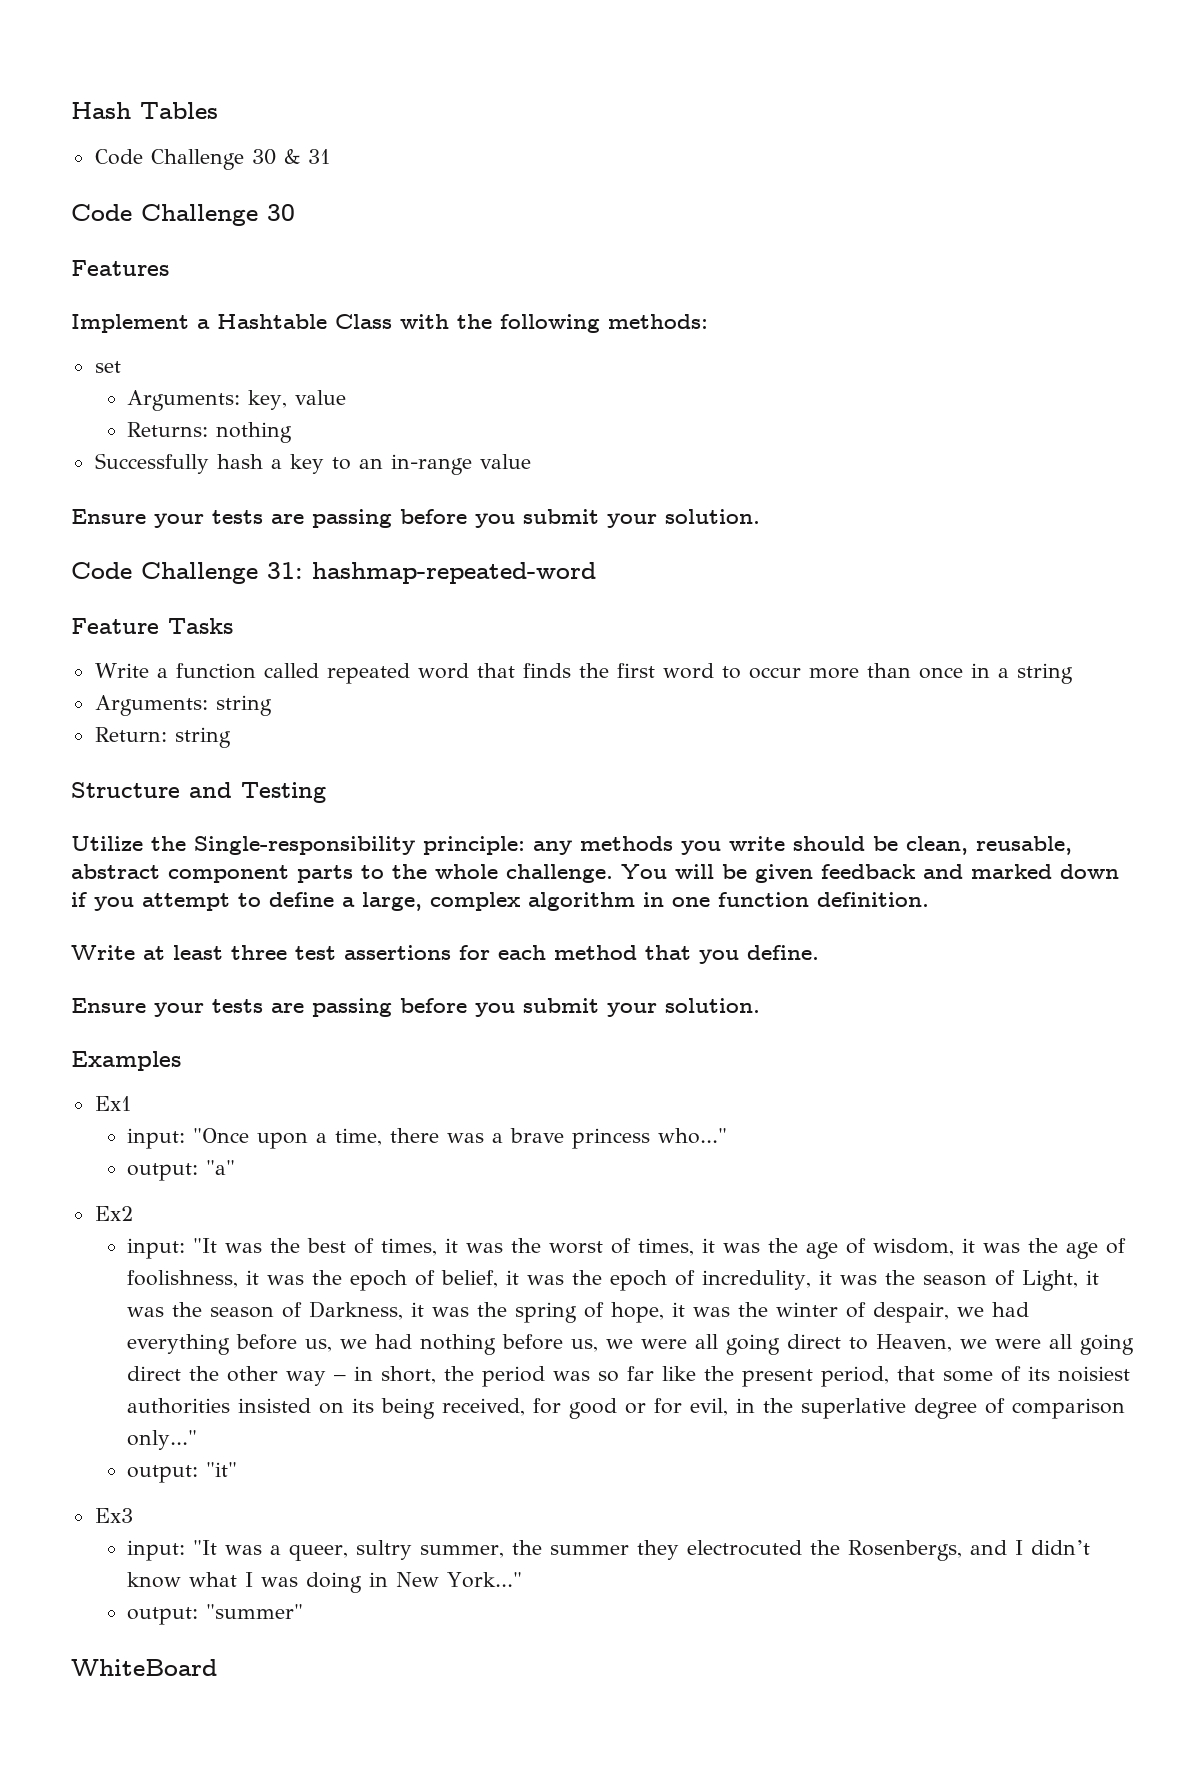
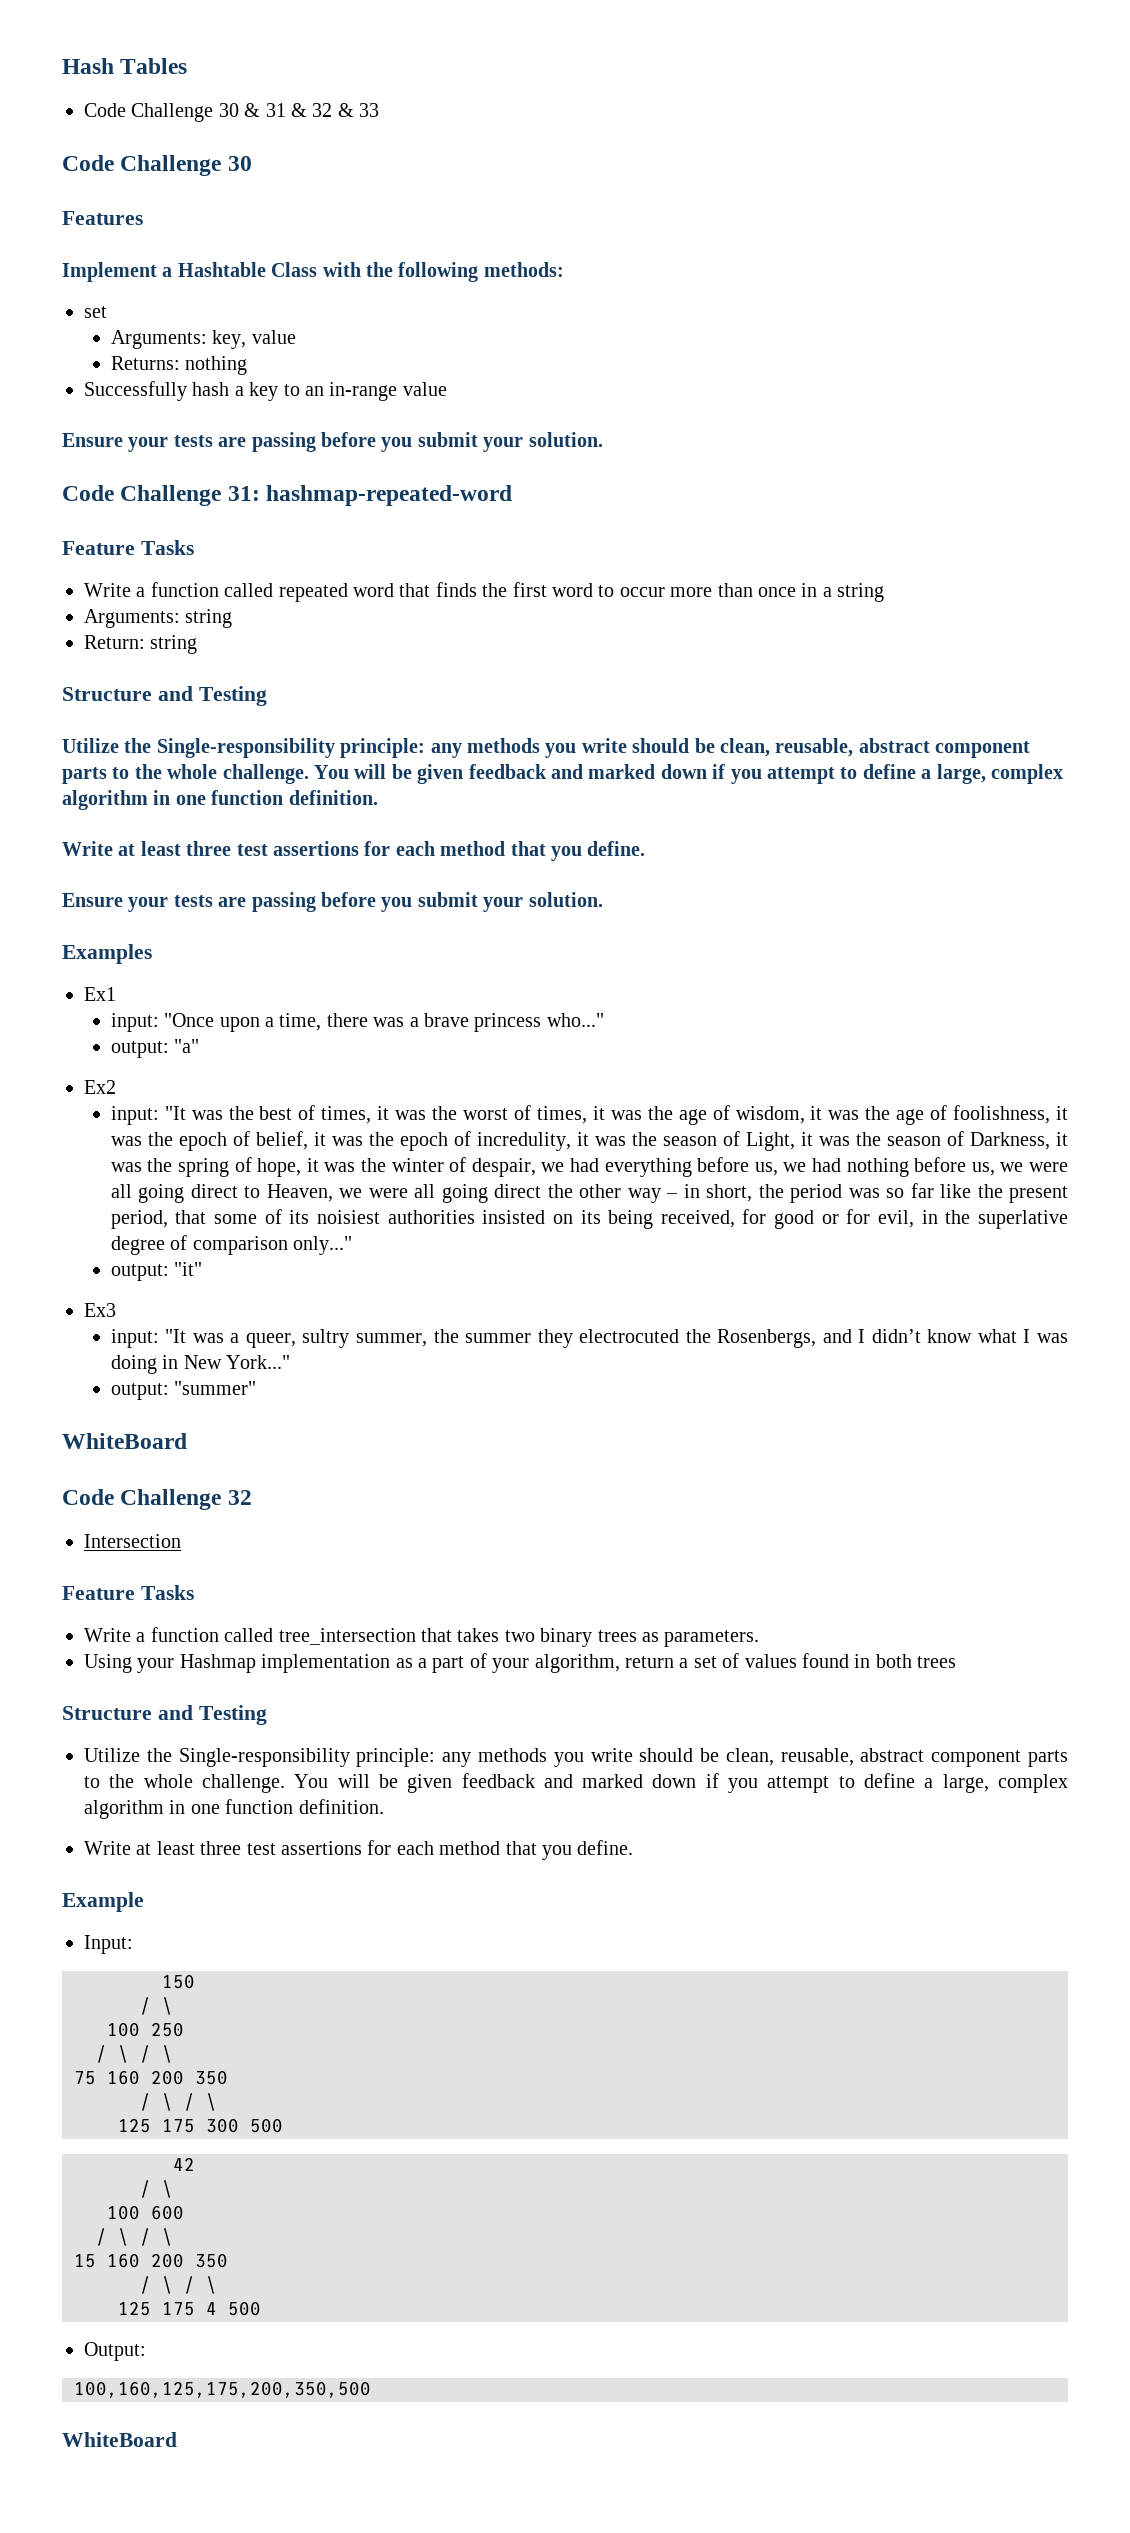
(330, 156) none -> [291,103,380,117] & 32 & 33
(217, 1667) none -> [62,1489,252,1510] [84,1534,181,1548] [62,1585,194,1600] [84,1627,760,1647] [84,1653,957,1673] [62,1705,267,1725] [84,1748,1069,1767] [84,1773,1068,1793] [84,1799,384,1819] [84,1840,634,1860] [62,1892,144,1912] [84,1935,133,1954] [162,1974,195,1989] [140,1997,173,2015] [107,2022,184,2037] [96,2045,173,2063] [74,2070,228,2085] [140,2093,217,2111] [118,2118,283,2133] [173,2157,195,2171] [140,2180,173,2198] [107,2205,184,2220] [96,2228,173,2246] [74,2253,228,2268] [140,2276,217,2294] [118,2301,261,2316] [84,2342,146,2361] [74,2381,371,2398] [62,2432,177,2447] // Code Challenge 32 // Intersection // Feature Tasks // Write a function called tree_intersection that takes two binary trees as parameters. // Using your Hashmap implementation as a part of your algorithm, return a set of values found in both trees // Structure and Testing // Utilize the Single-responsibility principle: any methods you write should be clean, reusable, abstract component parts to the whole challenge. You will be given feedback and marked down if you attempt to define a large, complex algorithm in one function definition. // Write at least three test assertions for each method that you define. // Example // Input: // 150 // / \ // 100 250 // / \ / \ // 75 160 200 350 // / \ / \ // 125 175 300 500 // 42 // / \ // 100 600 // / \ / \ // 15 160 200 350 // / \ / \ // 125 175 4 500 // Output: // 100,160,125,175,200,350,500 // WhiteBoard

